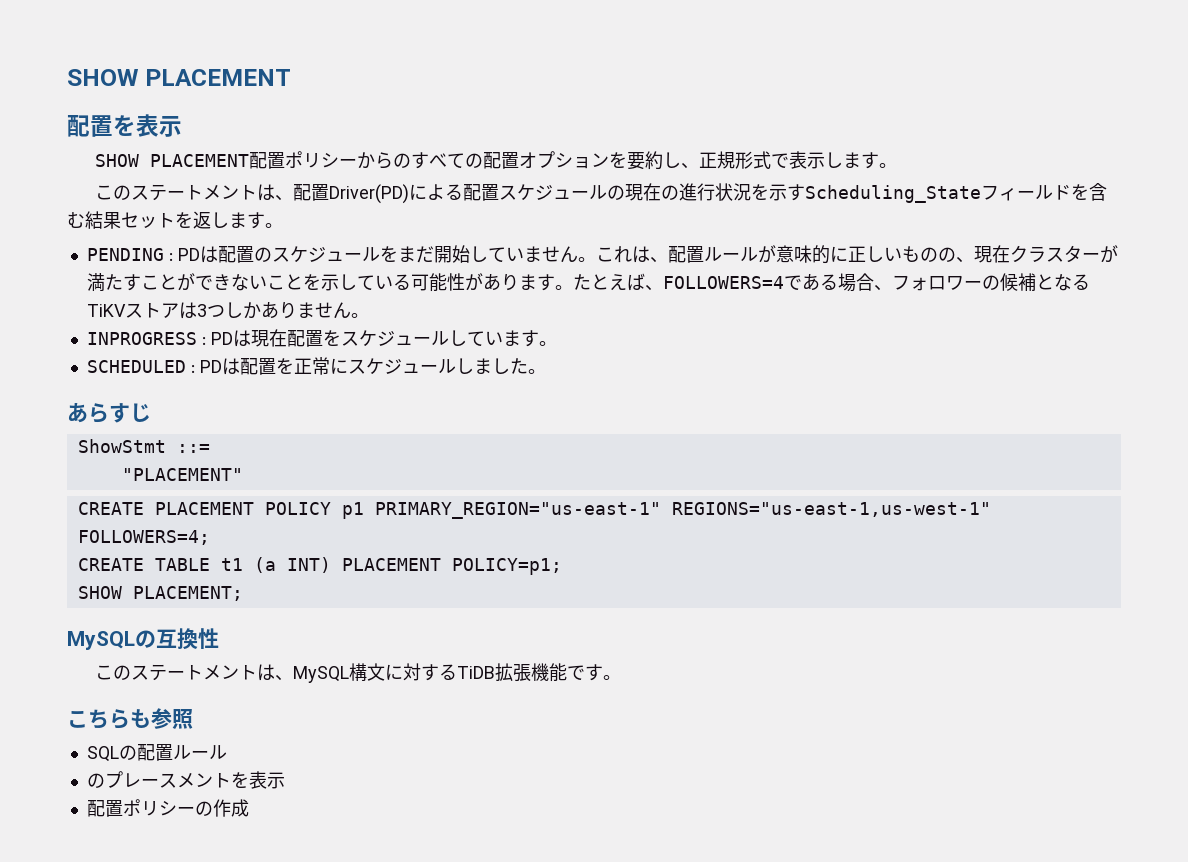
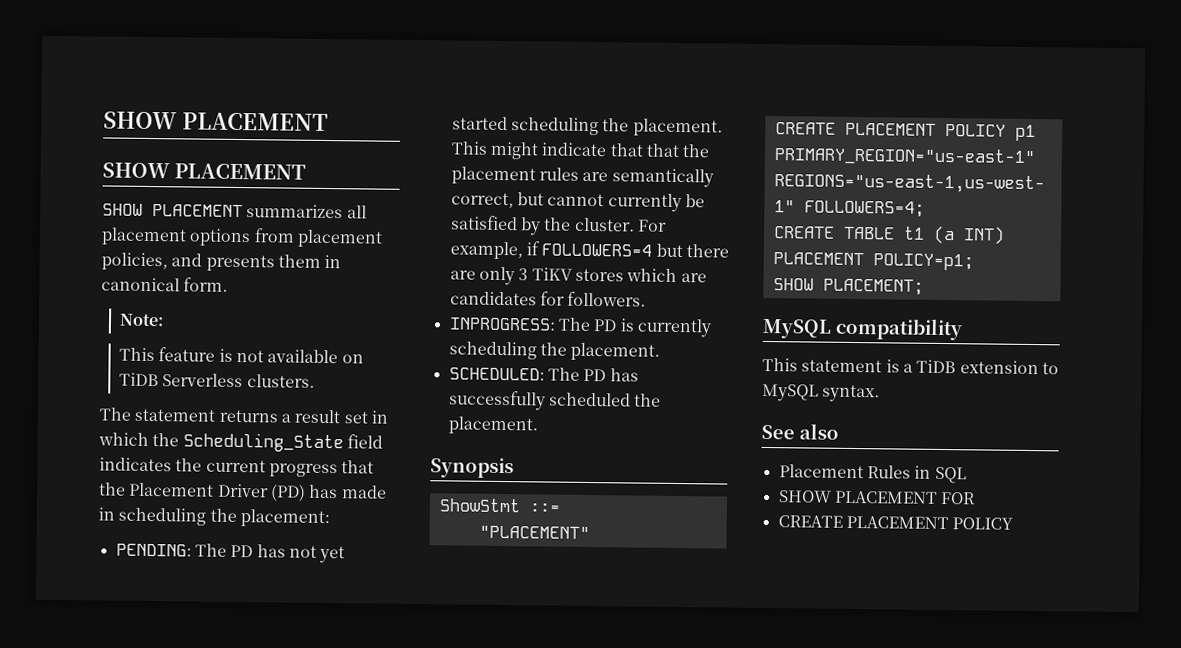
[67,69,291,86] [67,114,182,137] [94,151,897,170] [94,183,1107,204] [67,211,283,229] [86,245,1118,264] [86,273,1090,292] [86,301,369,319] [86,329,557,347] [86,357,546,375] [67,402,151,423] SHOW PLACEMENT // 配置を表示 // SHOW PLACEMENT配置ポリシーからのすべての配置オプションを要約し、正規形式で表示します。 // このステートメントは、配置Driver(PD)による配置スケジュールの現在の進行状況を示すScheduling_Stateフィールドを含む結果セットを返します。 // PENDING : PDは配置のスケジュールをまだ開始していません。これは、配置ルールが意味的に正しいものの、現在クラスターが満たすことができないことを示している可能性があります。たとえば、FOLLOWERS=4である場合、フォロワーの候補となるTiKVストアは3つしかありません。 // INPROGRESS : PDは現在配置をスケジュールしています。 // SCHEDULED : PDは配置を正常にスケジュールしました。 // あらすじ -> [103,111,328,132] [102,162,307,180] [102,203,367,219] [101,227,383,248] [101,252,342,272] [101,277,229,292] [118,313,164,327] [118,347,364,364] [118,372,315,388] [99,407,389,424] [98,432,383,453] [99,457,375,478] [99,482,387,502] [98,507,330,528] [115,543,346,564] [451,116,723,137] [450,141,711,160] [450,166,714,188] [450,192,705,213] [450,215,667,236] [449,241,729,260] [449,266,707,286] [449,291,647,307] [448,317,712,338] [448,341,661,361] [448,367,639,382] [448,390,662,411] [447,416,538,435] [430,457,514,479] SHOW PLACEMENT // SHOW PLACEMENT // SHOW PLACEMENT summarizes all placement options from placement policies, and presents them in canonical form. // Note: // This feature is not available on TiDB Serverless clusters. // The statement returns a result set in which the Scheduling_State field indicates the current progress that the Placement Driver (PD) has made in scheduling the placement: // PENDING: The PD has not yet started scheduling the placement. This might indicate that that the placement rules are semantically correct, but cannot currently be satisfied by the cluster. For example, if FOLLOWERS=4 but there are only 3 TiKV stores which are candidates for followers. // INPROGRESS: The PD is currently scheduling the placement. // SCHEDULED: The PD has successfully scheduled the placement. // Synopsis
[135,628,219,650] [94,663,621,683] [67,708,193,729] [86,744,227,762] [86,771,285,789] [86,799,249,817] の互換性 // このステートメントは、MySQL構文に対するTiDB拡張機能です。 // こちらも参照 // SQLの配置ルール // のプレースメントを表示 // 配置ポリシーの作成 -> [835,317,963,341] [762,357,1059,375] [762,383,881,403] [761,423,839,440] [778,464,967,484] [777,490,977,505] [777,515,1014,530] compatibility // This statement is a TiDB extension to MySQL syntax. // See also // Placement Rules in SQL // SHOW PLACEMENT FOR // CREATE PLACEMENT POLICY

